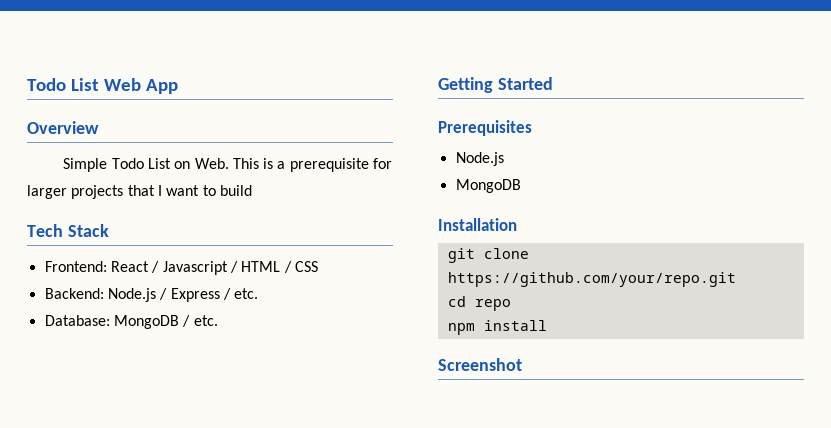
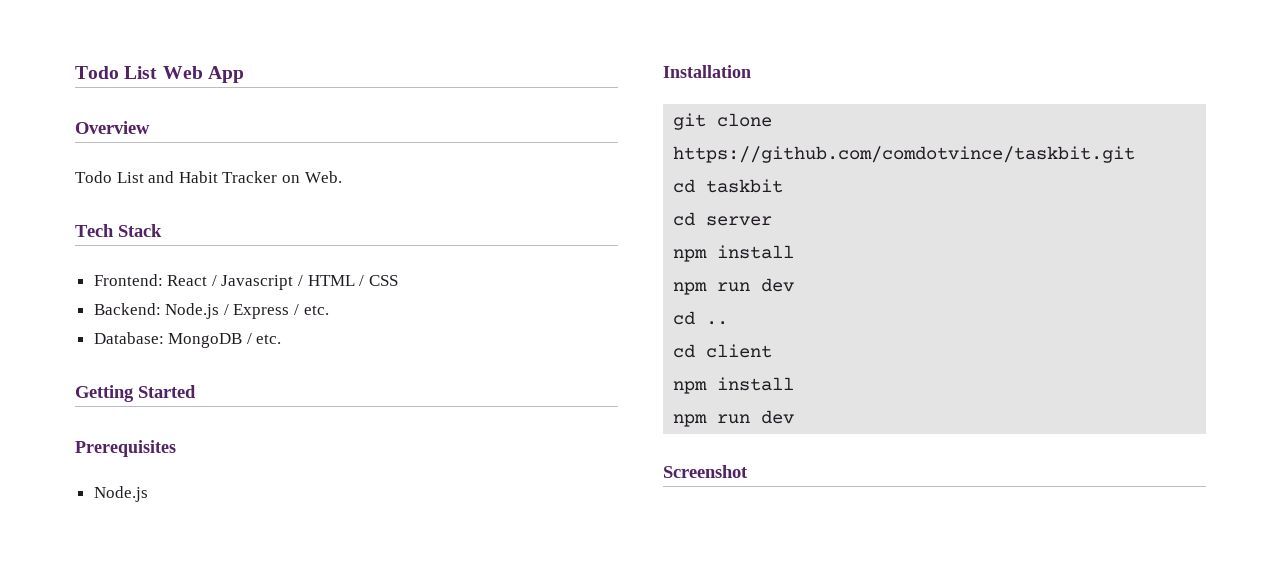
[63,158,171,172] Simple Todo List -> [75,171,278,183] Todo List and Habit Tracker
[232,158,393,172] [27,185,252,199] This is a prerequisite for larger projects that I want to build -> (342, 177) none
[455,179,521,193] // MongoDB -> (148, 494) none
[447,272,736,287] [447,296,511,311] [447,320,547,335] https://github.com/your/repo.git // cd repo // npm install -> [673,146,1136,163] [673,179,784,193] [673,212,773,226] [673,245,795,262] [673,278,795,295] [673,311,729,325] [673,344,773,358] [673,377,795,394] [673,410,795,427] https://github.com/comdotvince/taskbit.git // cd taskbit // cd server // npm install // npm run dev // cd .. // cd client // npm install // npm run dev

